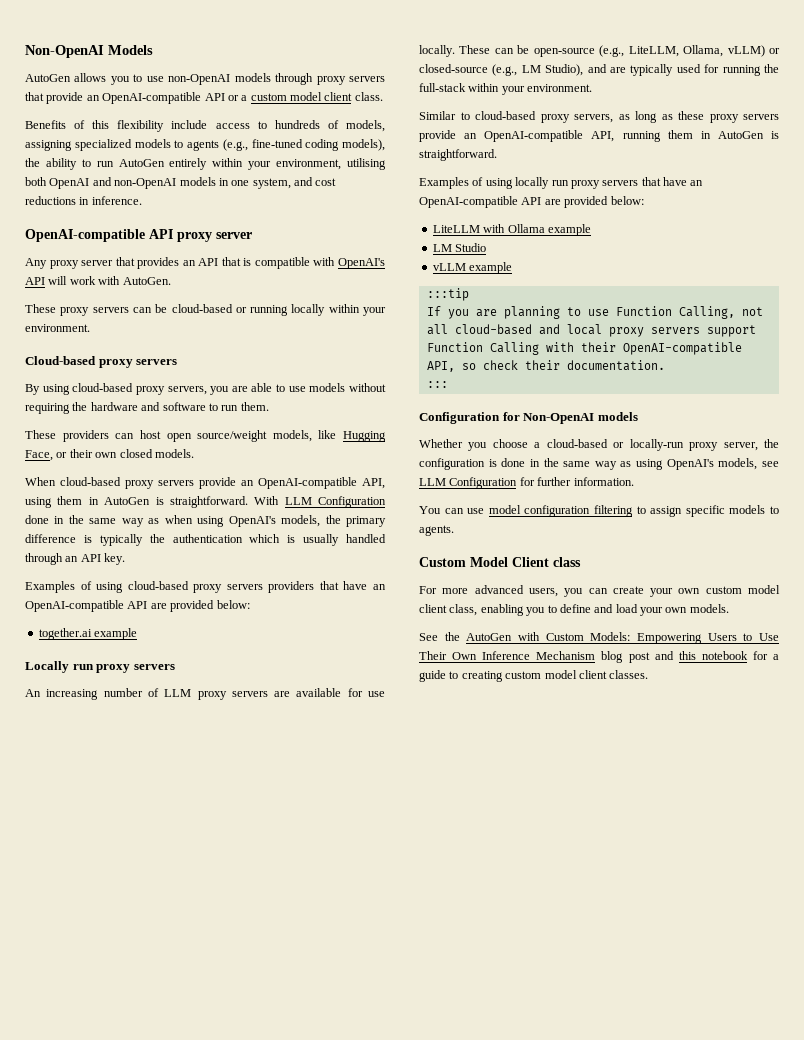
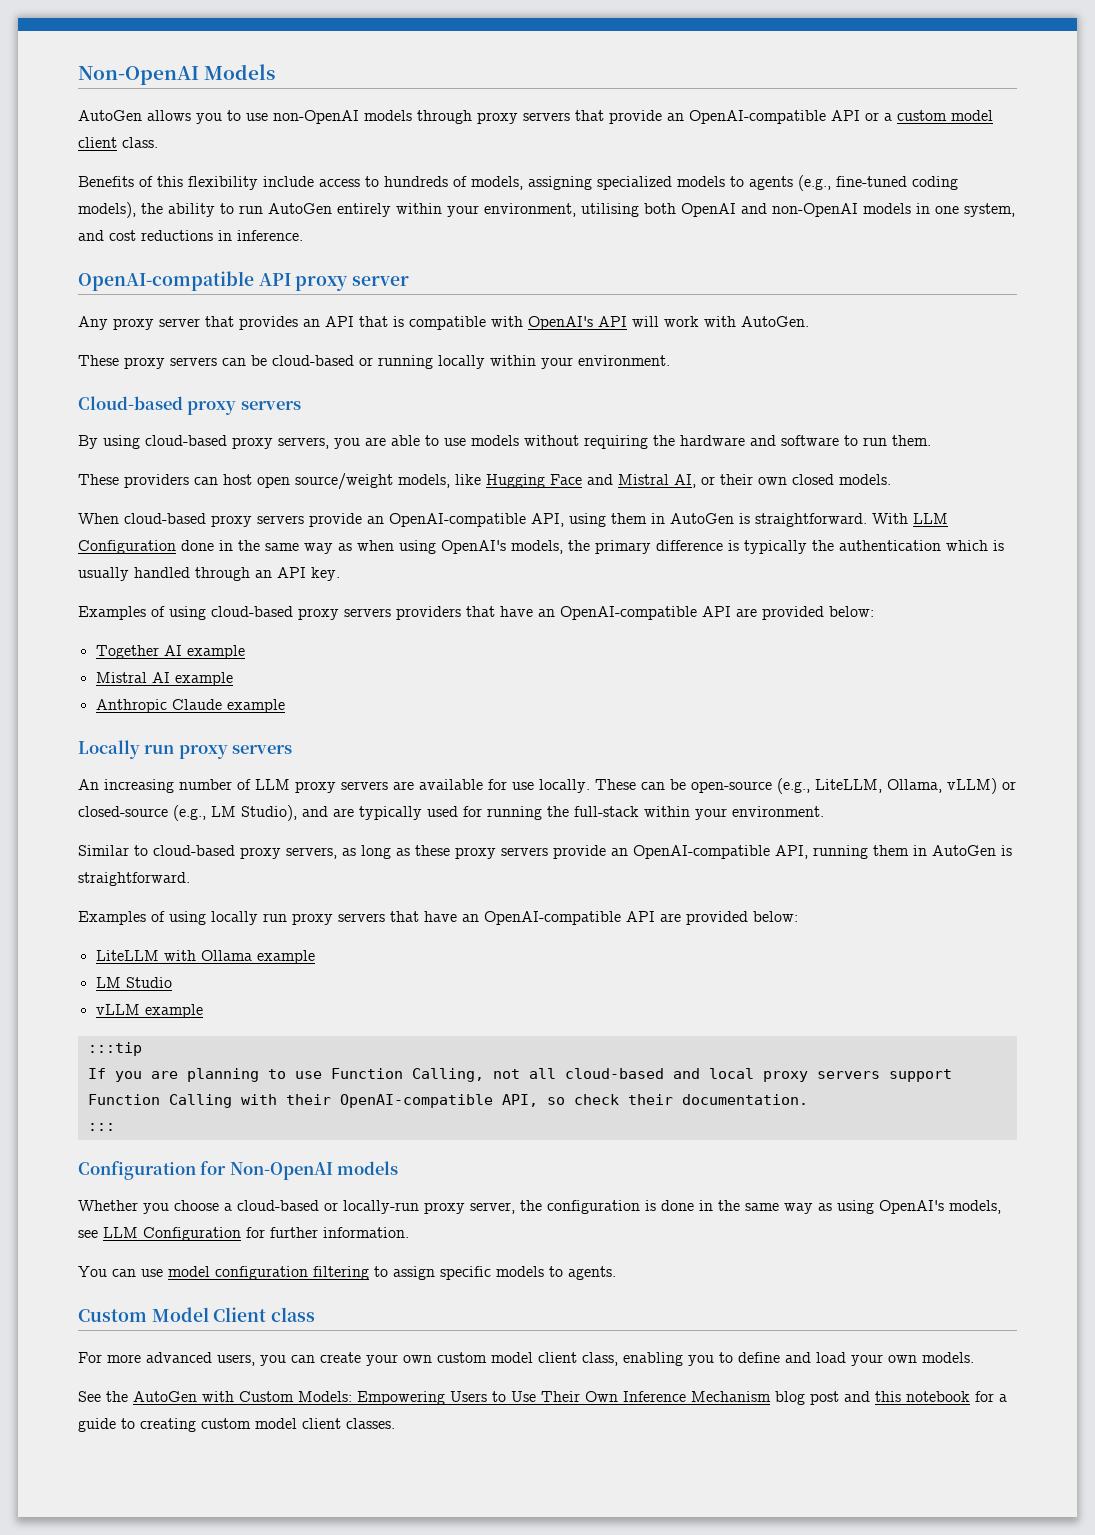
[25,450,53,461] Face, -> [550,474,696,488] Face and Mistral AI,
[38,628,92,640] together.ai -> [95,645,245,659] [95,672,233,686] [95,699,222,713] Together AI example // Mistral AI example // Anthropic Claude

